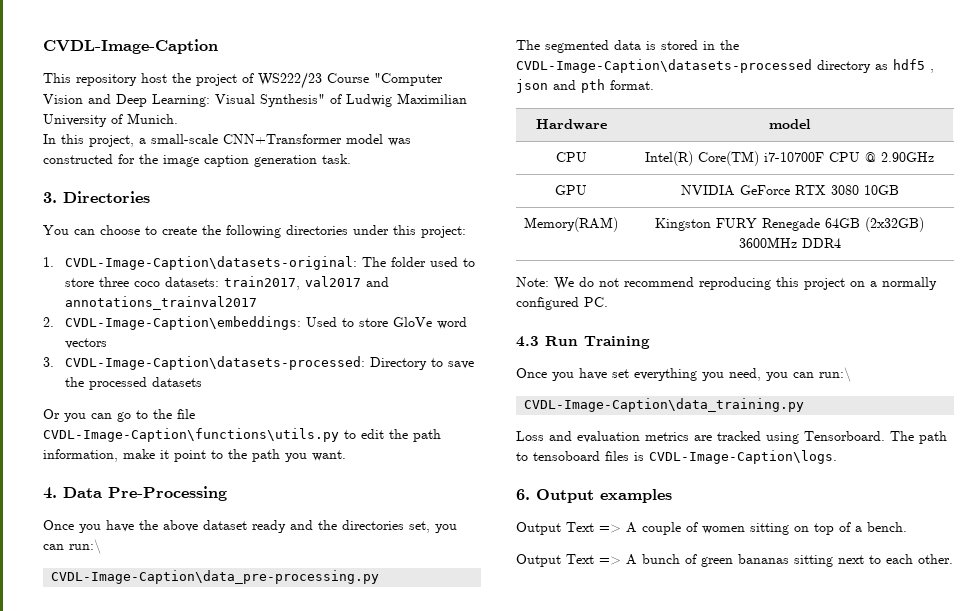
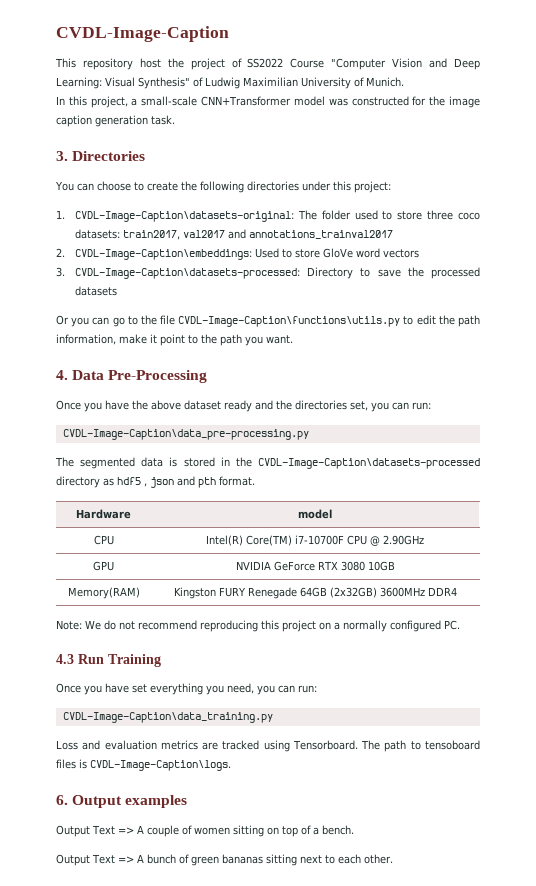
[258,72,322,89] WS222/23 -> [247,58,284,68] SS2022
[69,539,101,554] run:\ -> [412,402,431,410] run:
[819,367,851,382] run:\ -> [298,685,317,693] run:

